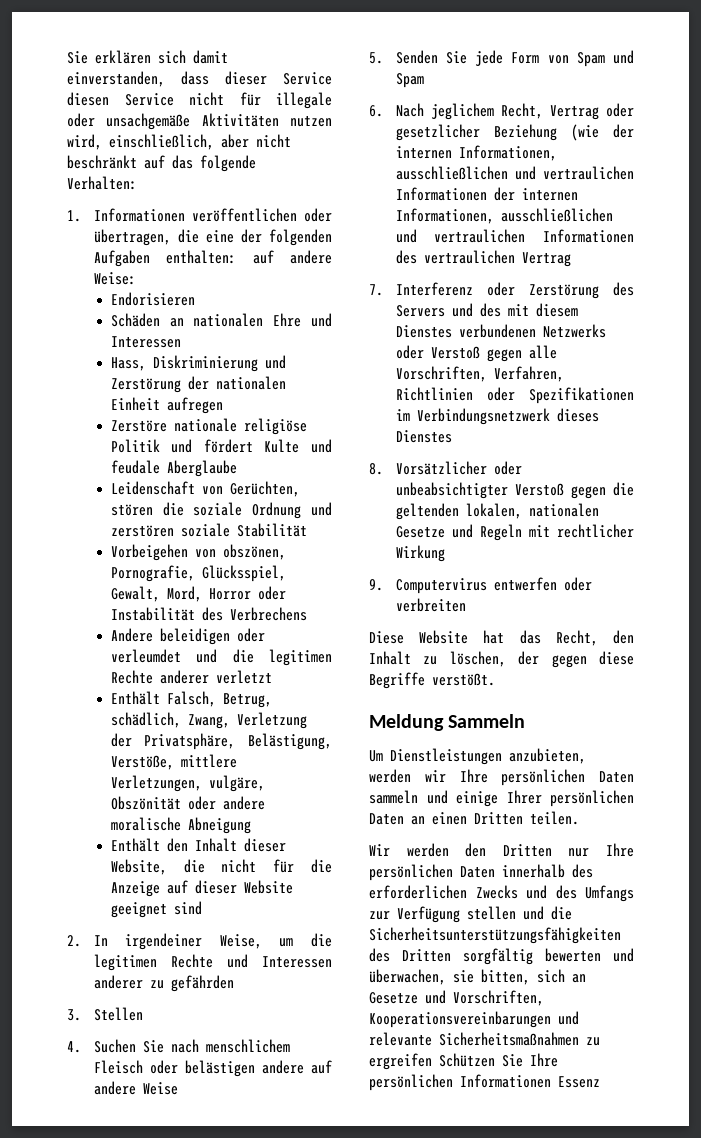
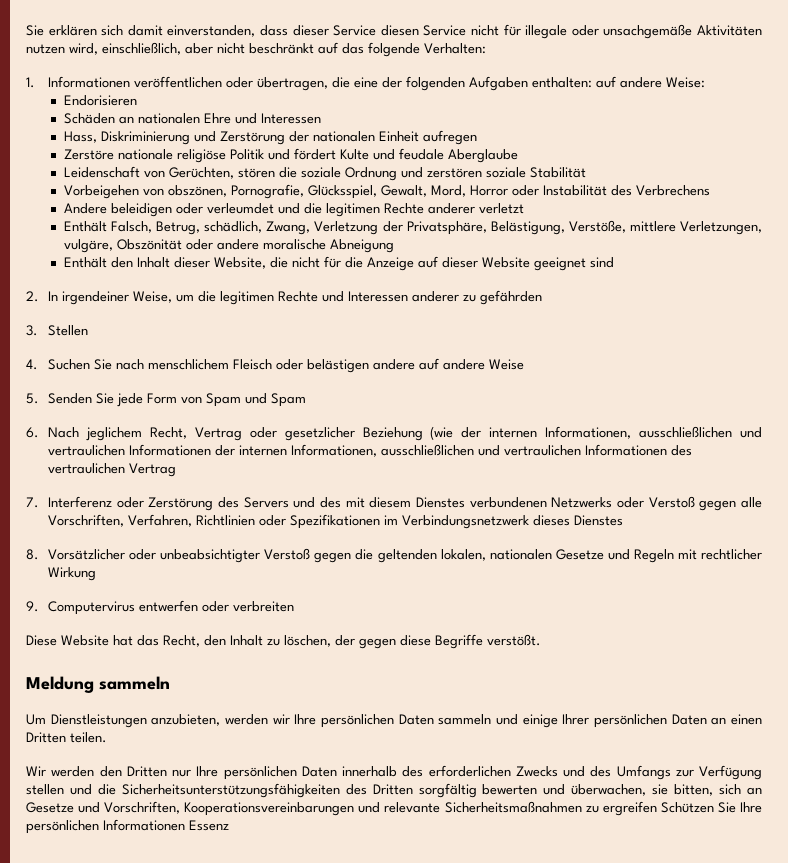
[448,714,526,728] Sammeln -> [99,676,170,690] sammeln

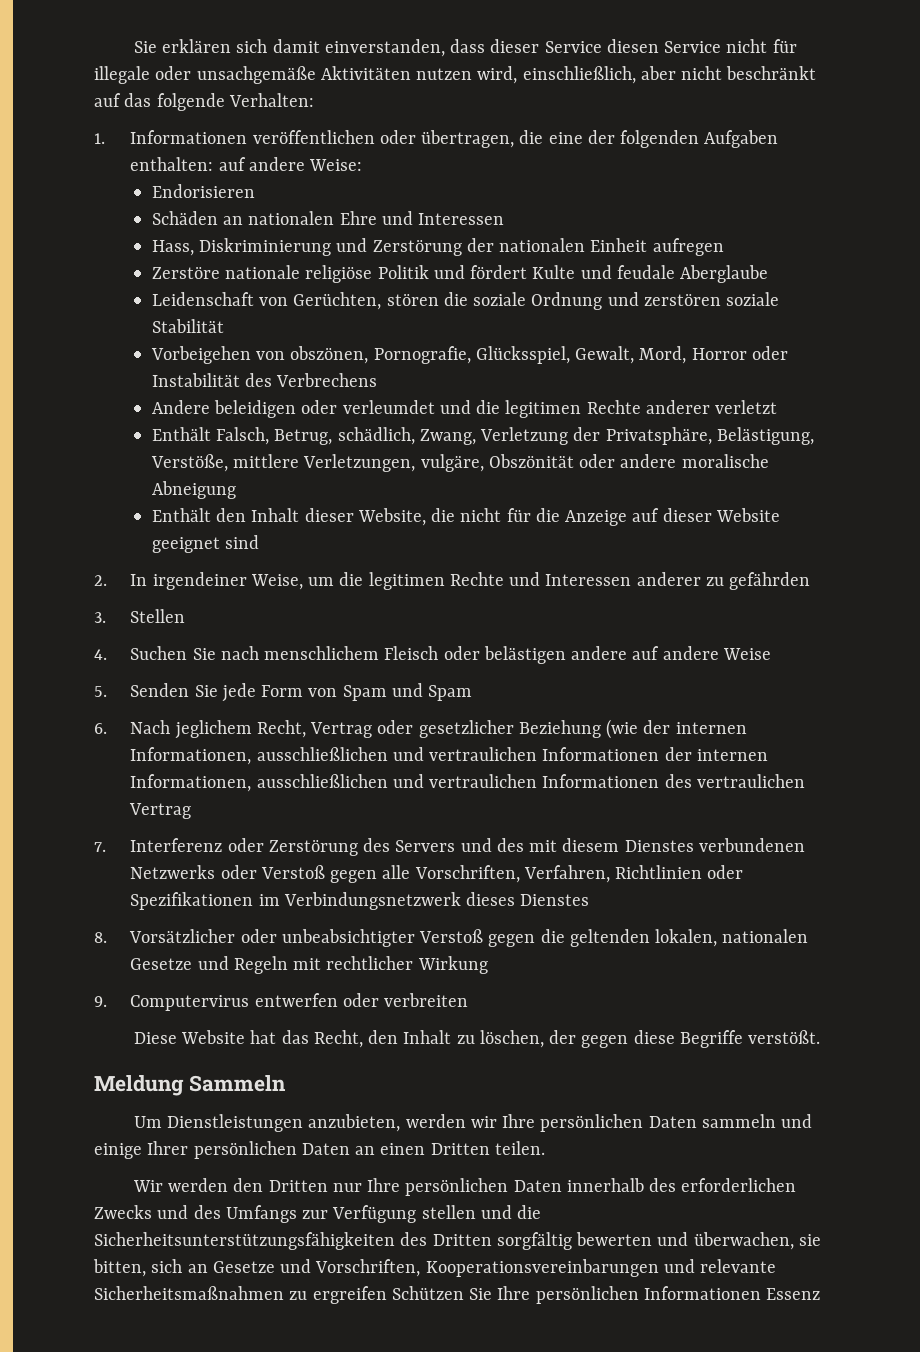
[99,676,170,690] sammeln -> [188,1075,286,1092] Sammeln

